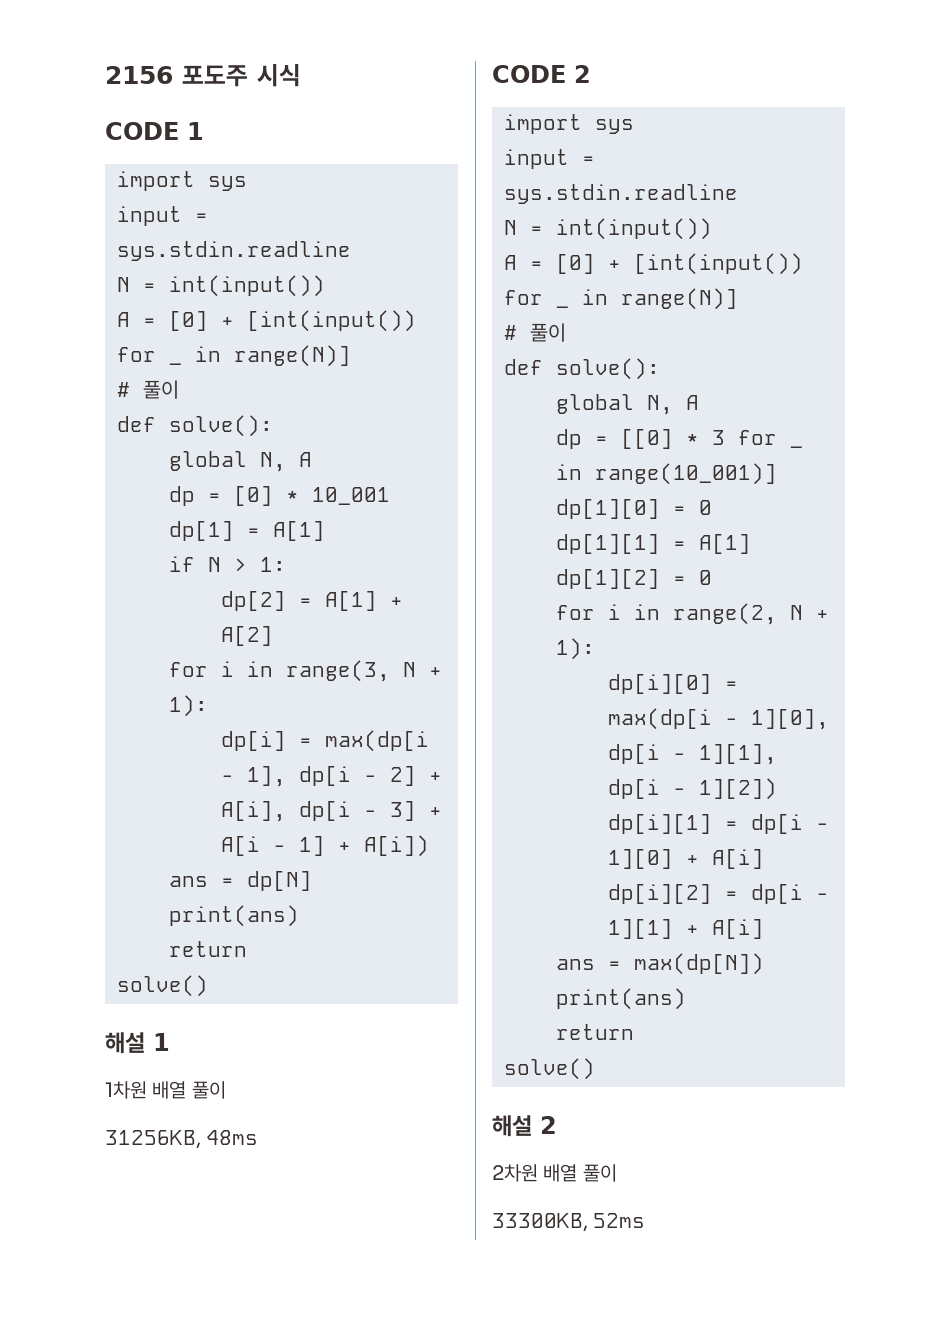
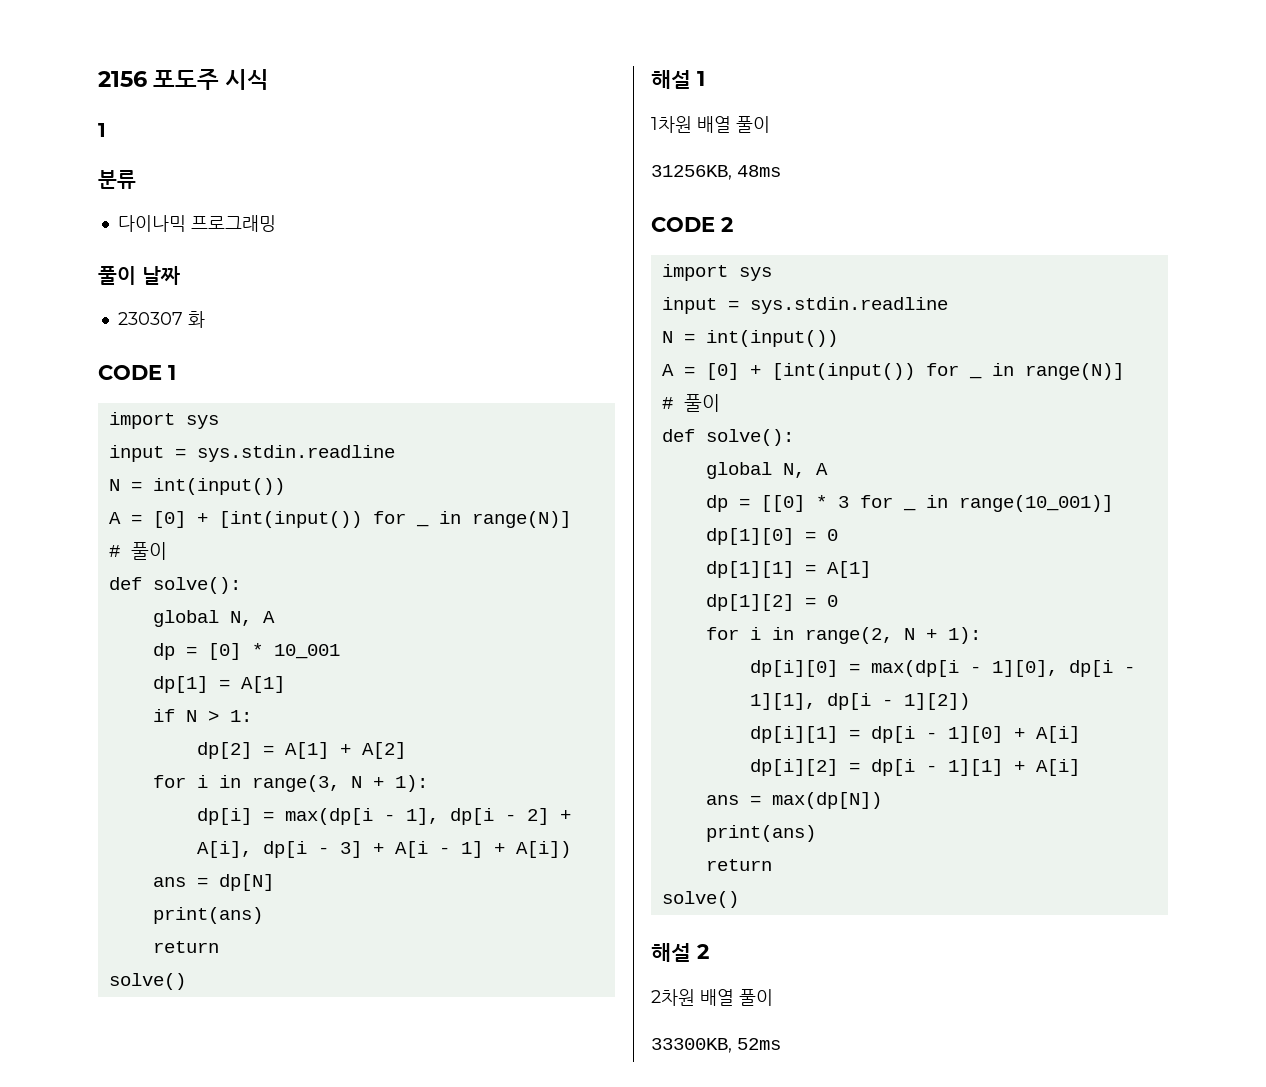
(301, 75) none -> [98,123,106,137] [98,170,136,189] [117,215,276,232] [98,266,180,285] [117,311,205,328] // 1 // 분류 // 다이나믹 프로그래밍 // 풀이 날짜 // 230307 화

